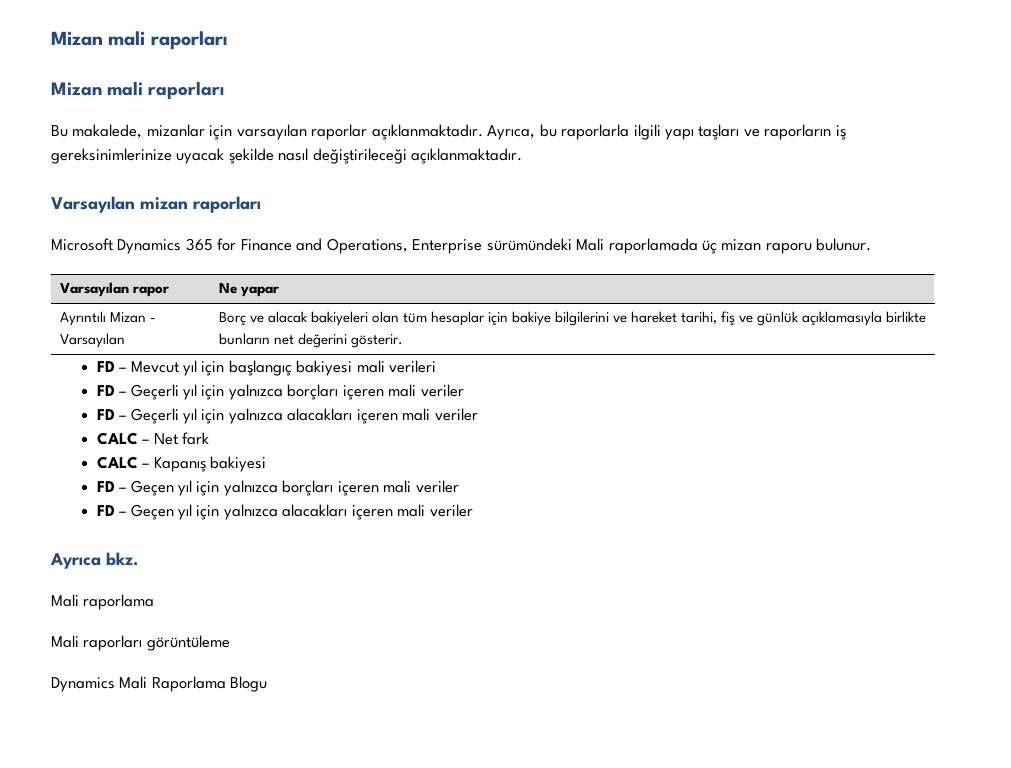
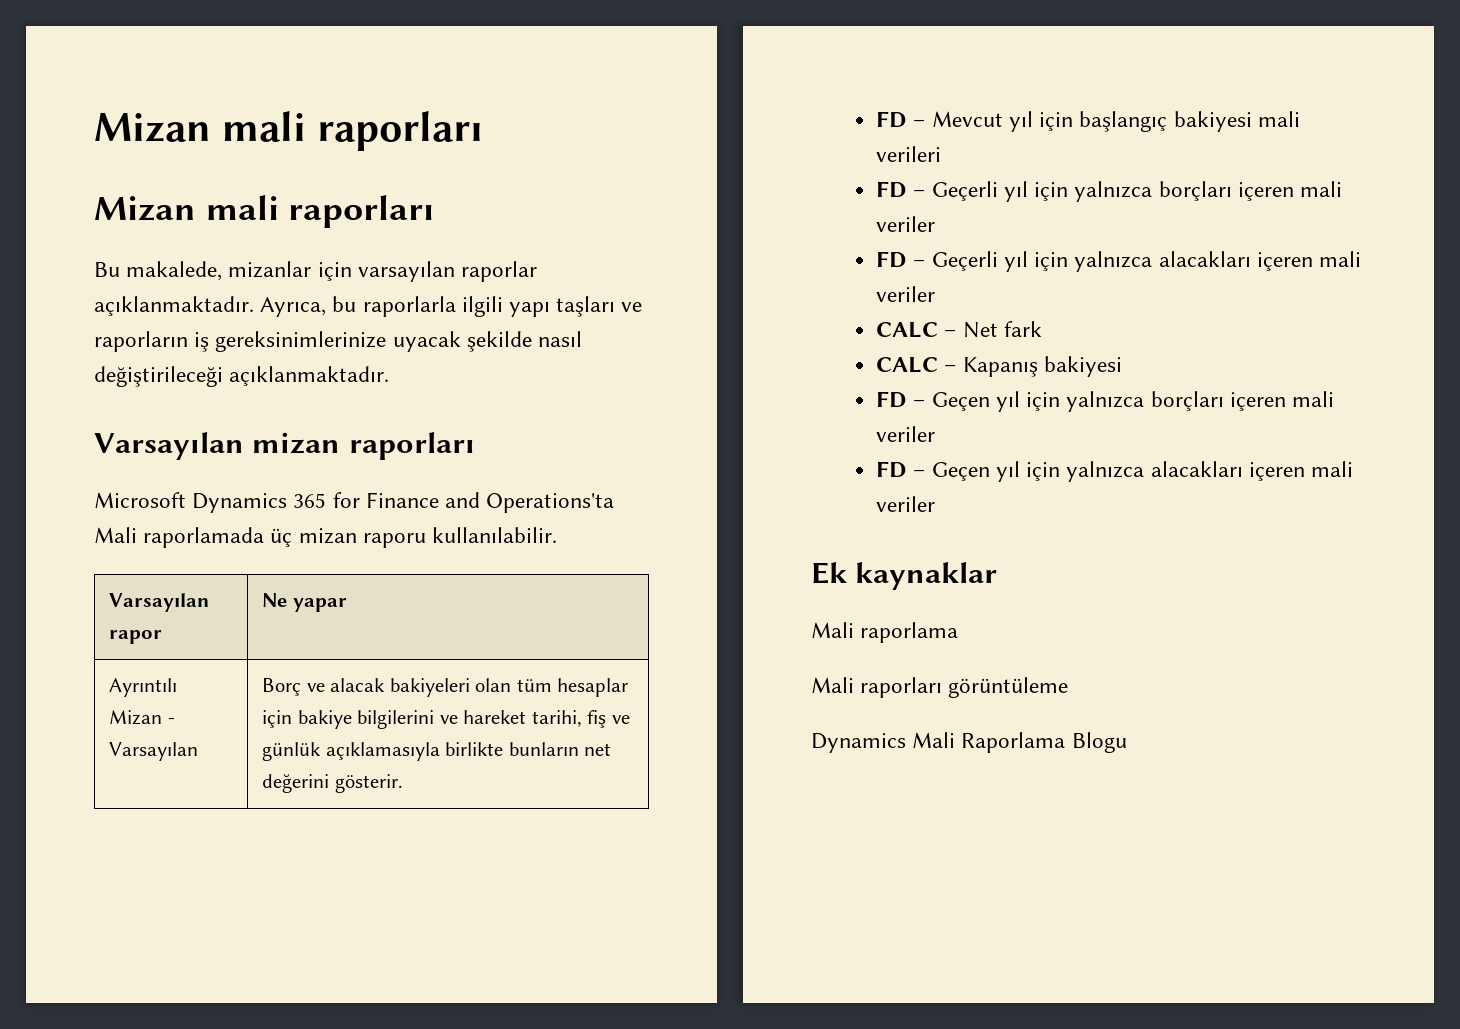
[326,238,572,254] Operations, Enterprise sürümündeki -> [486,493,615,513] Operations'ta
[816,238,872,251] bulunur. -> [432,527,558,543] kullanılabilir.
[50,552,138,569] Ayrıca bkz. -> [811,562,998,590] Ek kaynaklar

